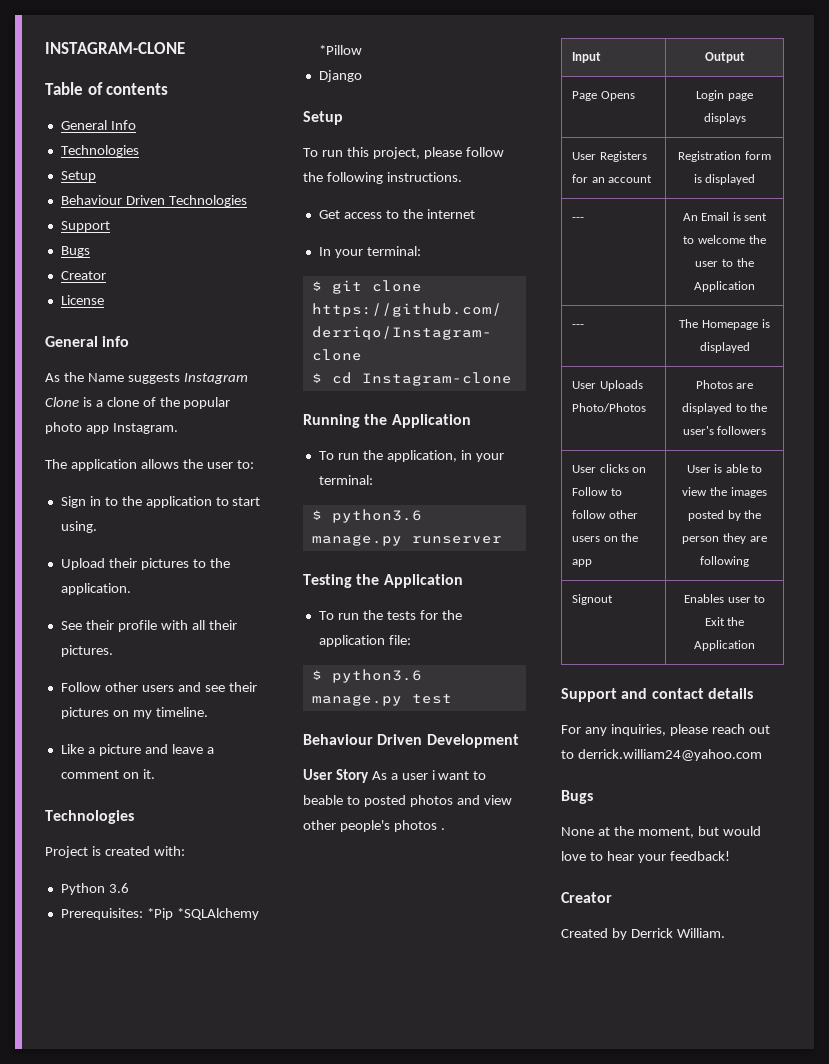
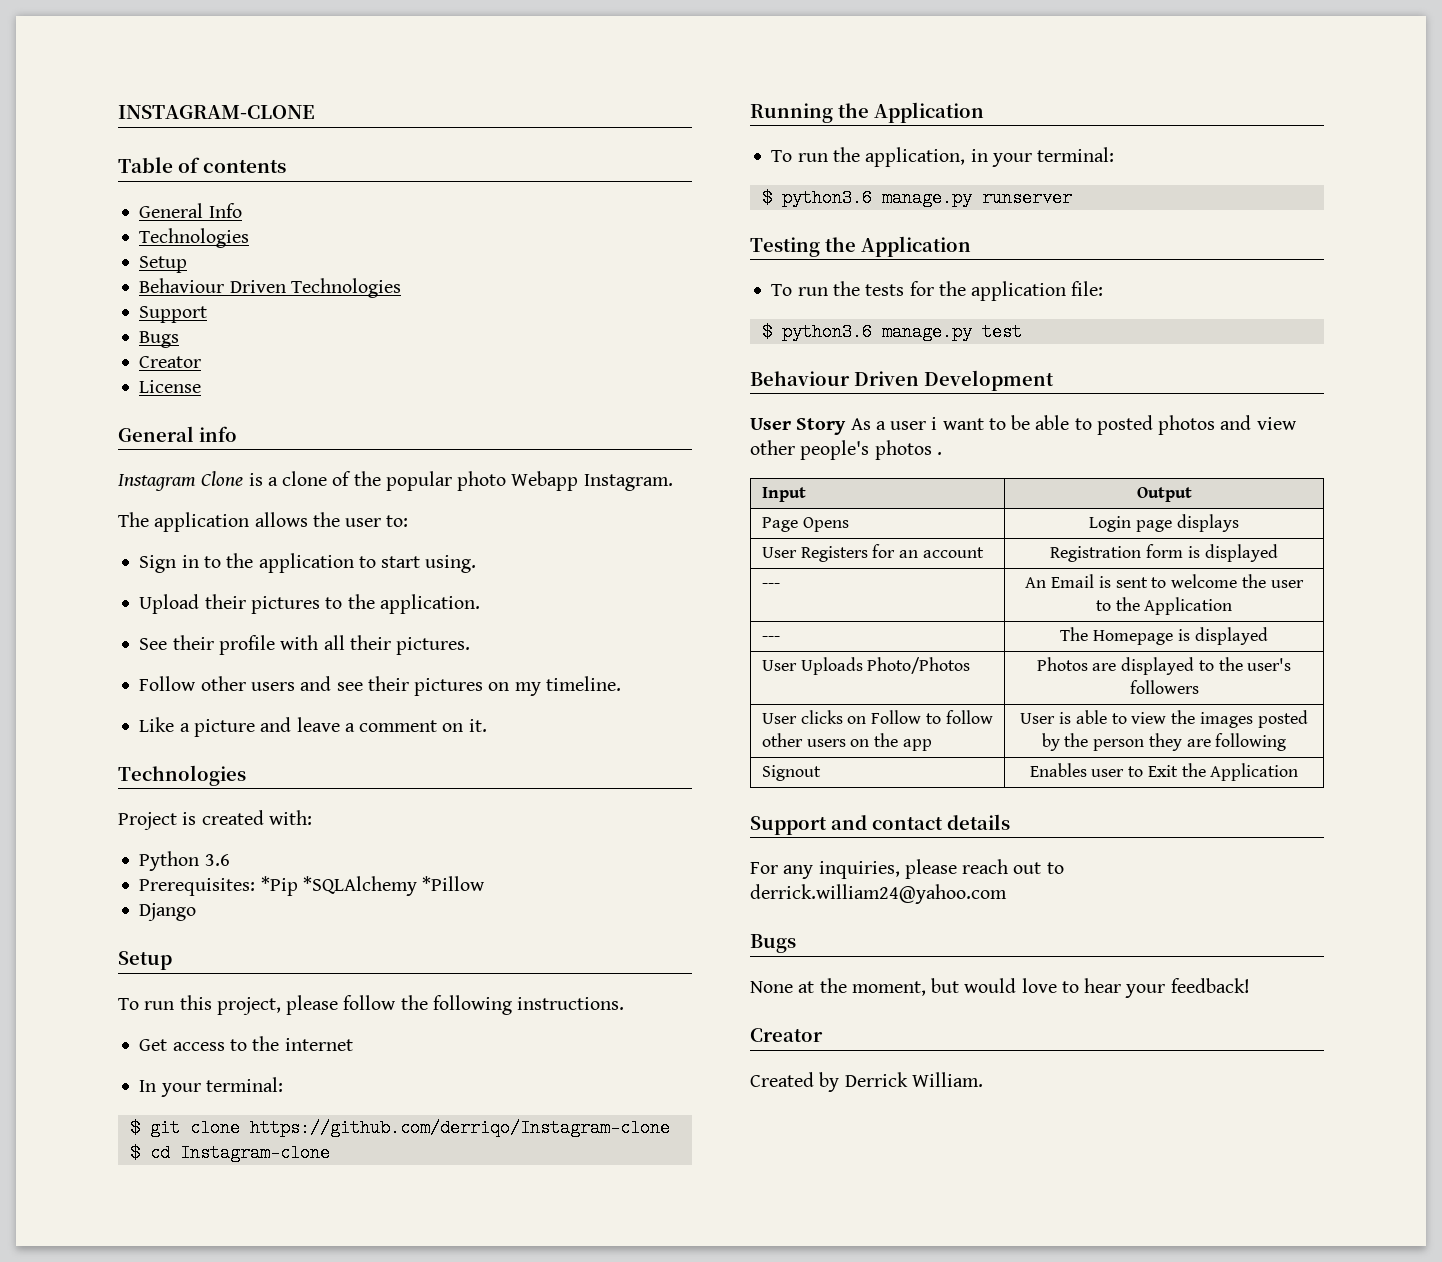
[45,372,180,384] As the Name suggests -> (237, 434) none
[85,425,109,434] app -> [511,471,579,491] Webapp
[303,795,343,805] beable -> [1011,415,1070,430] be able

